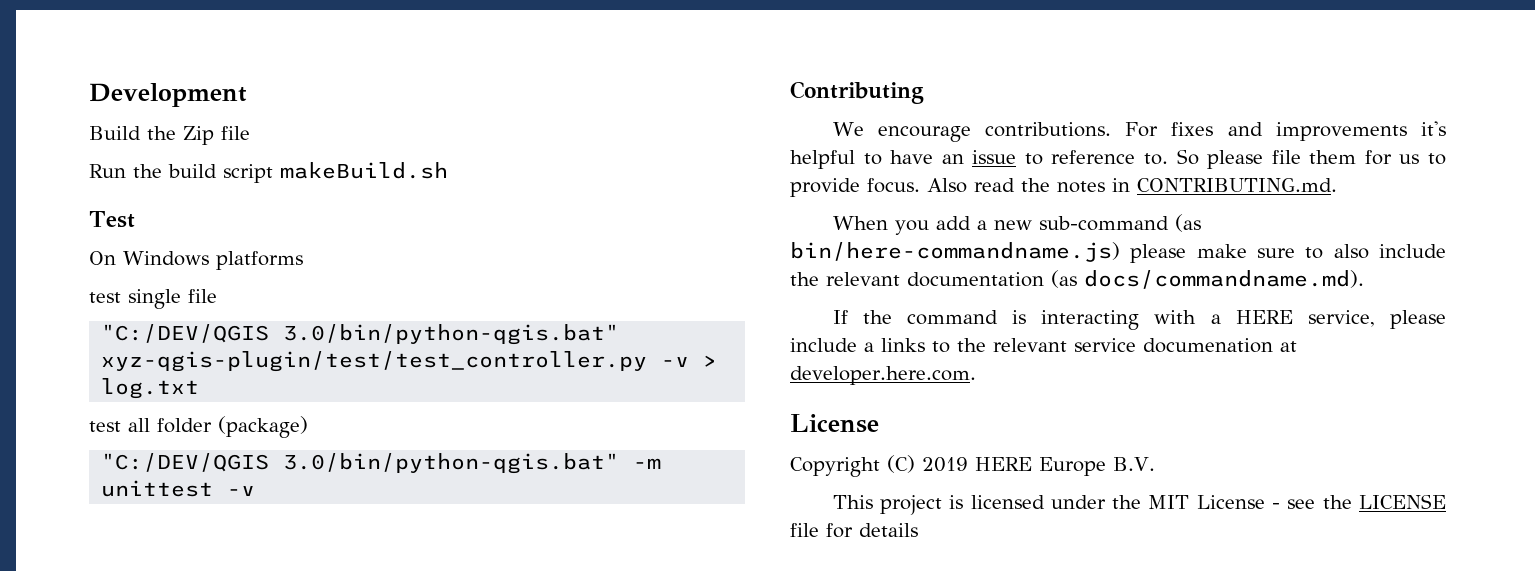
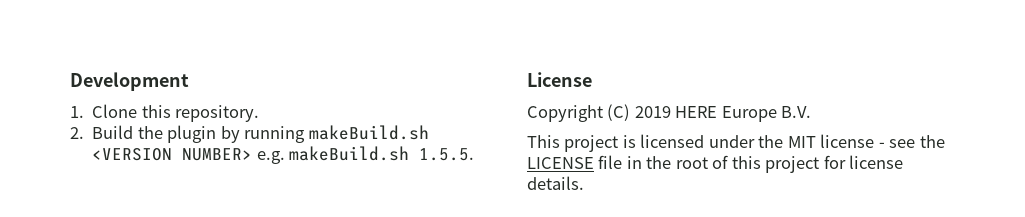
[89,126,250,145] [89,162,448,183] [89,211,135,228] [89,251,303,270] [89,289,217,309] [101,324,620,345] [101,351,718,372] [101,378,200,399] [89,416,308,438] [101,453,662,474] [101,480,256,497] [790,81,924,104] [832,121,1446,142] [790,149,1446,169] [790,178,1337,197] [832,214,1201,235] [790,242,1446,263] [790,270,1364,289] [832,310,1446,330] [790,338,1297,353] [790,366,976,385] Build the Zip file // Run the build script makeBuild.sh // Test // On Windows platforms // test single file // "C:/DEV/QGIS 3.0/bin/python-qgis.bat" xyz-qgis-plugin/test/test_controller.py -v > log.txt // test all folder (package) // "C:/DEV/QGIS 3.0/bin/python-qgis.bat" -m unittest -v // Contributing // We encourage contributions. For fixes and improvements it's helpful to have an issue to reference to. So please file them for us to provide focus. Also read the notes in CONTRIBUTING.md. // When you add a new sub-command (as bin/here-commandname.js) please make sure to also include the relevant documentation (as docs/commandname.md). // If the command is interacting with a HERE service, please include a links to the relevant service documenation at developer.here.com. -> [70,104,260,122] [70,125,429,143] [92,146,475,164] 1. Clone this repository. // 2. Build the plugin by running makeBuild.sh <VERSION NUMBER> e.g. makeBuild.sh 1.5.5.
[1196,495,1265,509] License -> [820,134,875,148] license
[826,523,918,538] for details -> [626,155,904,173] [527,176,584,190] in the root of this project for license details.

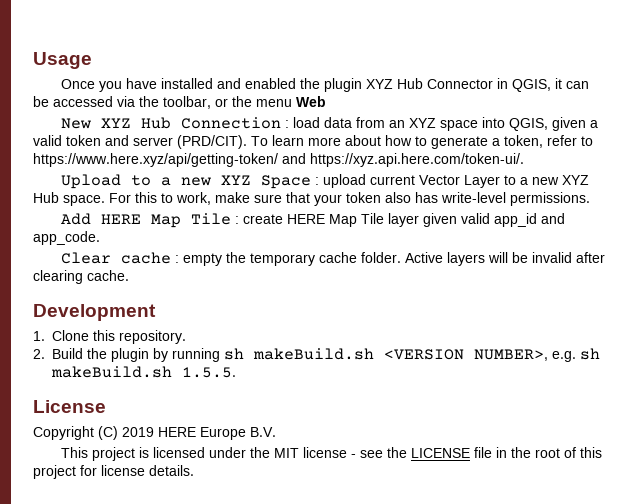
(70, 81) none -> [33,52,92,69] [60,78,589,92] [33,96,326,109] [60,117,598,131] [33,135,593,149] [33,153,524,167] [60,174,589,189] [33,192,590,206] [60,213,565,228] [33,231,100,245] [60,252,605,266] [33,270,129,284] Usage // Once you have installed and enabled the plugin XYZ Hub Connector in QGIS, it can be accessed via the toolbar, or the menu Web // New XYZ Hub Connection : load data from an XYZ space into QGIS, given a valid token and server (PRD/CIT). To learn more about how to generate a token, refer to https://www.here.xyz/api/getting-token/ and https://xyz.api.here.com/token-ui/. // Upload to a new XYZ Space : upload current Vector Layer to a new XYZ Hub space. For this to work, make sure that your token also has write-level permissions. // Add HERE Map Tile : create HERE Map Tile layer given valid app_id and app_code. // Clear cache : empty the temporary cache folder. Active layers will be invalid after clearing cache. //
(306, 134) none -> [224,348,244,360] sh
[182,148,285,164] NUMBER> e.g. -> [474,348,600,362] NUMBER>, e.g. sh

